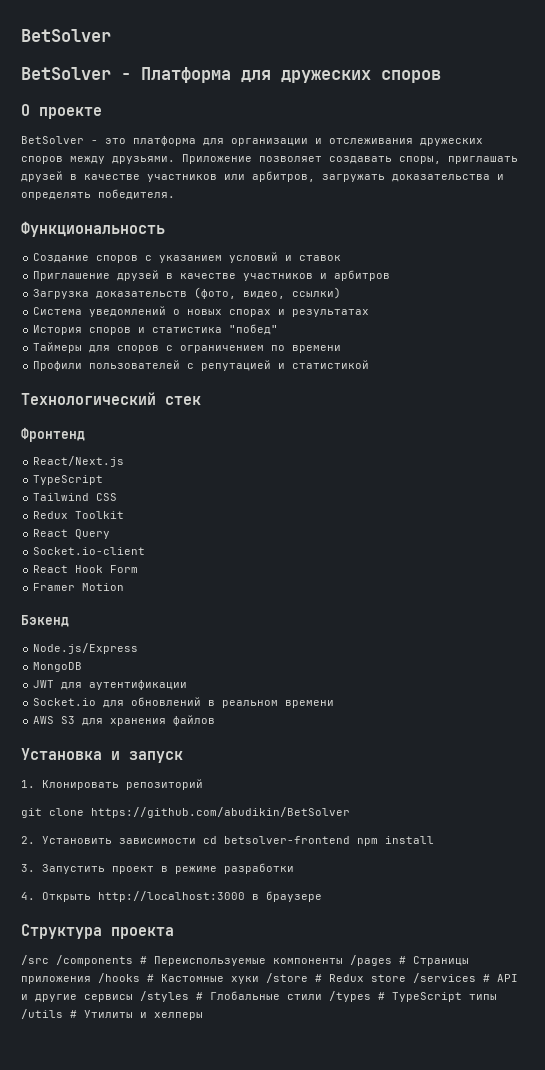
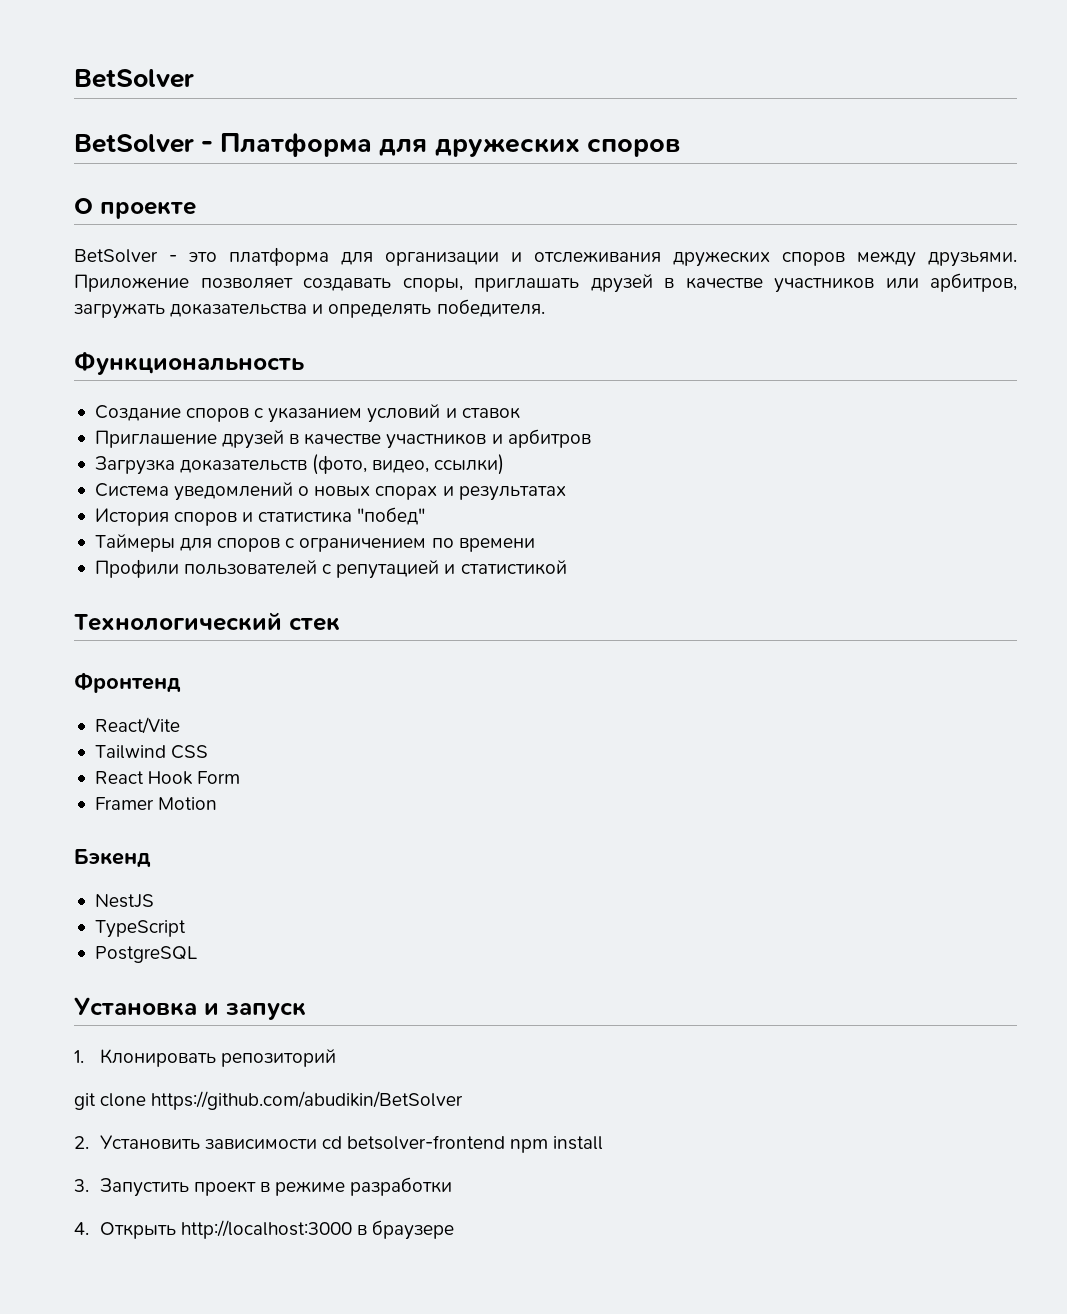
[33,456,125,467] [33,475,104,485] React/Next.js // TypeScript -> [94,717,180,734] React/Vite
[33,511,125,519] [33,529,111,539] [33,547,146,555] // Redux Toolkit // React Query // Socket.io-client -> (209, 752) none
[33,643,139,654] [33,662,83,672] [33,680,188,690] [33,697,335,708] [33,715,216,726] Node.js/Express // MongoDB // JWT для аутентификации // Socket.io для обновлений в реальном времени // AWS S3 для хранения файлов -> [94,894,154,908] [94,920,186,938] [94,946,197,963] NestJS // TypeScript // PostgreSQL
[21,924,174,939] [21,955,469,966] [21,973,518,984] [21,991,497,1002] [21,1009,203,1020] // Структура проекта // /src /components # Переиспользуемые компоненты /pages # Страницы приложения /hooks # Кастомные хуки /store # Redux store /services # API и другие сервисы /styles # Глобальные стили /types # TypeScript типы /utils # Утилиты и хелперы -> (455, 1230) none

